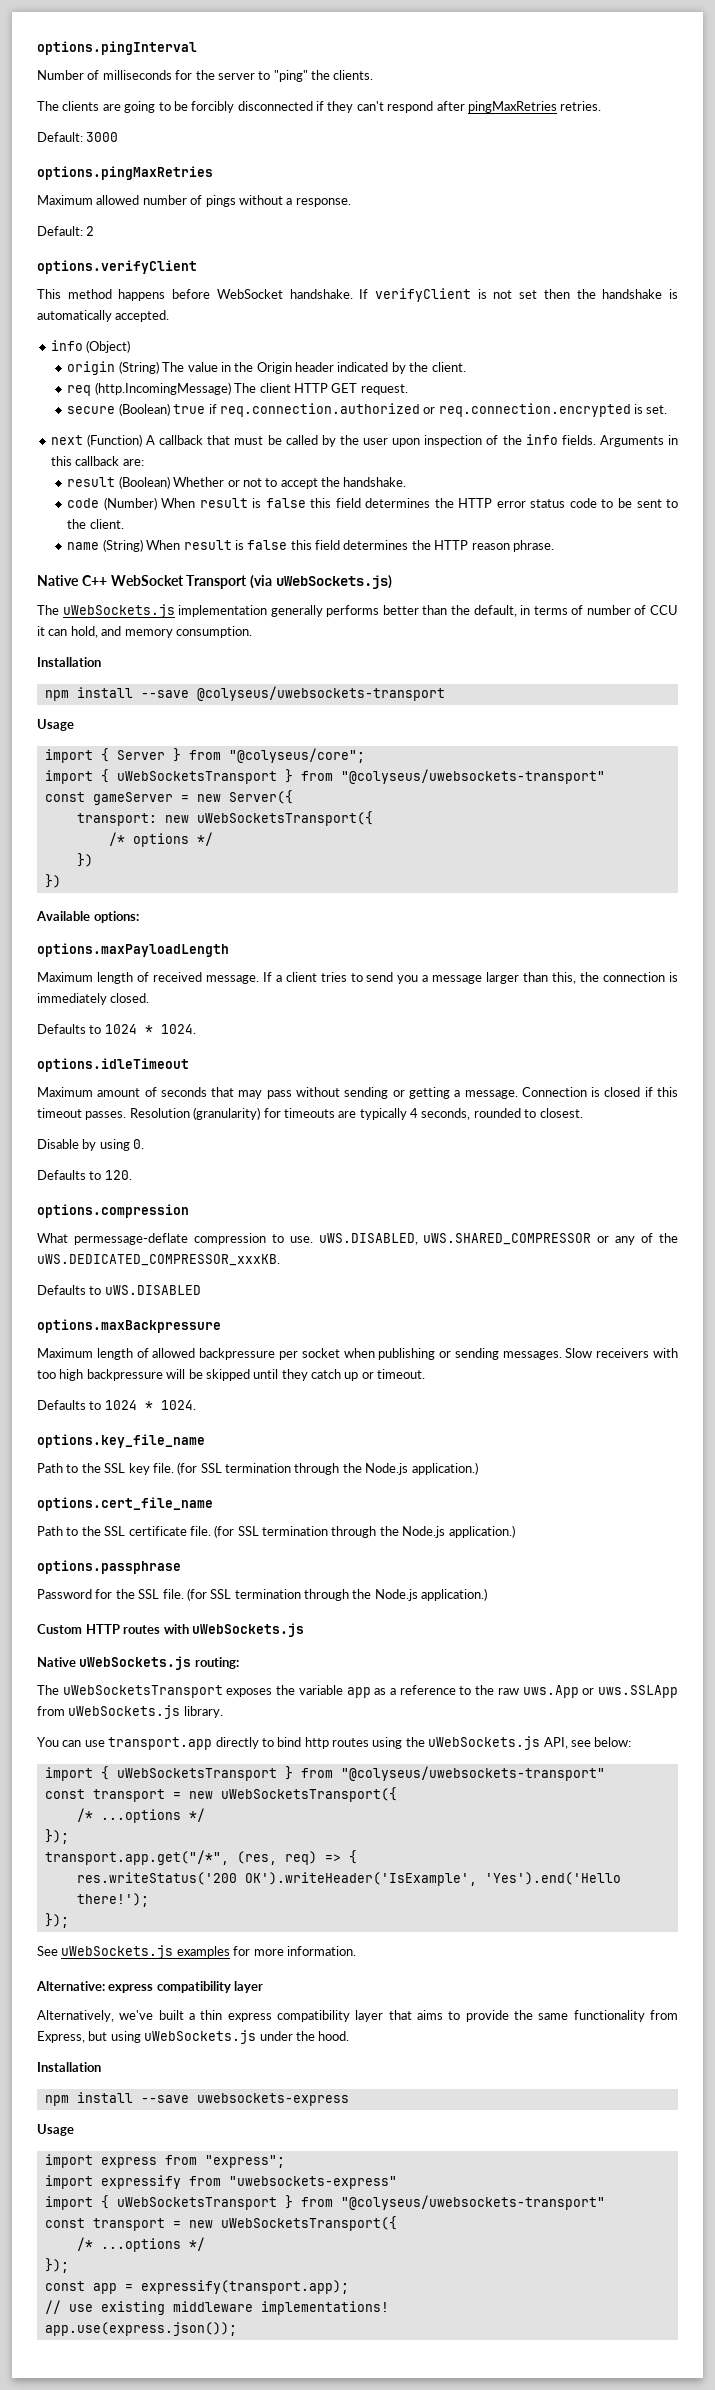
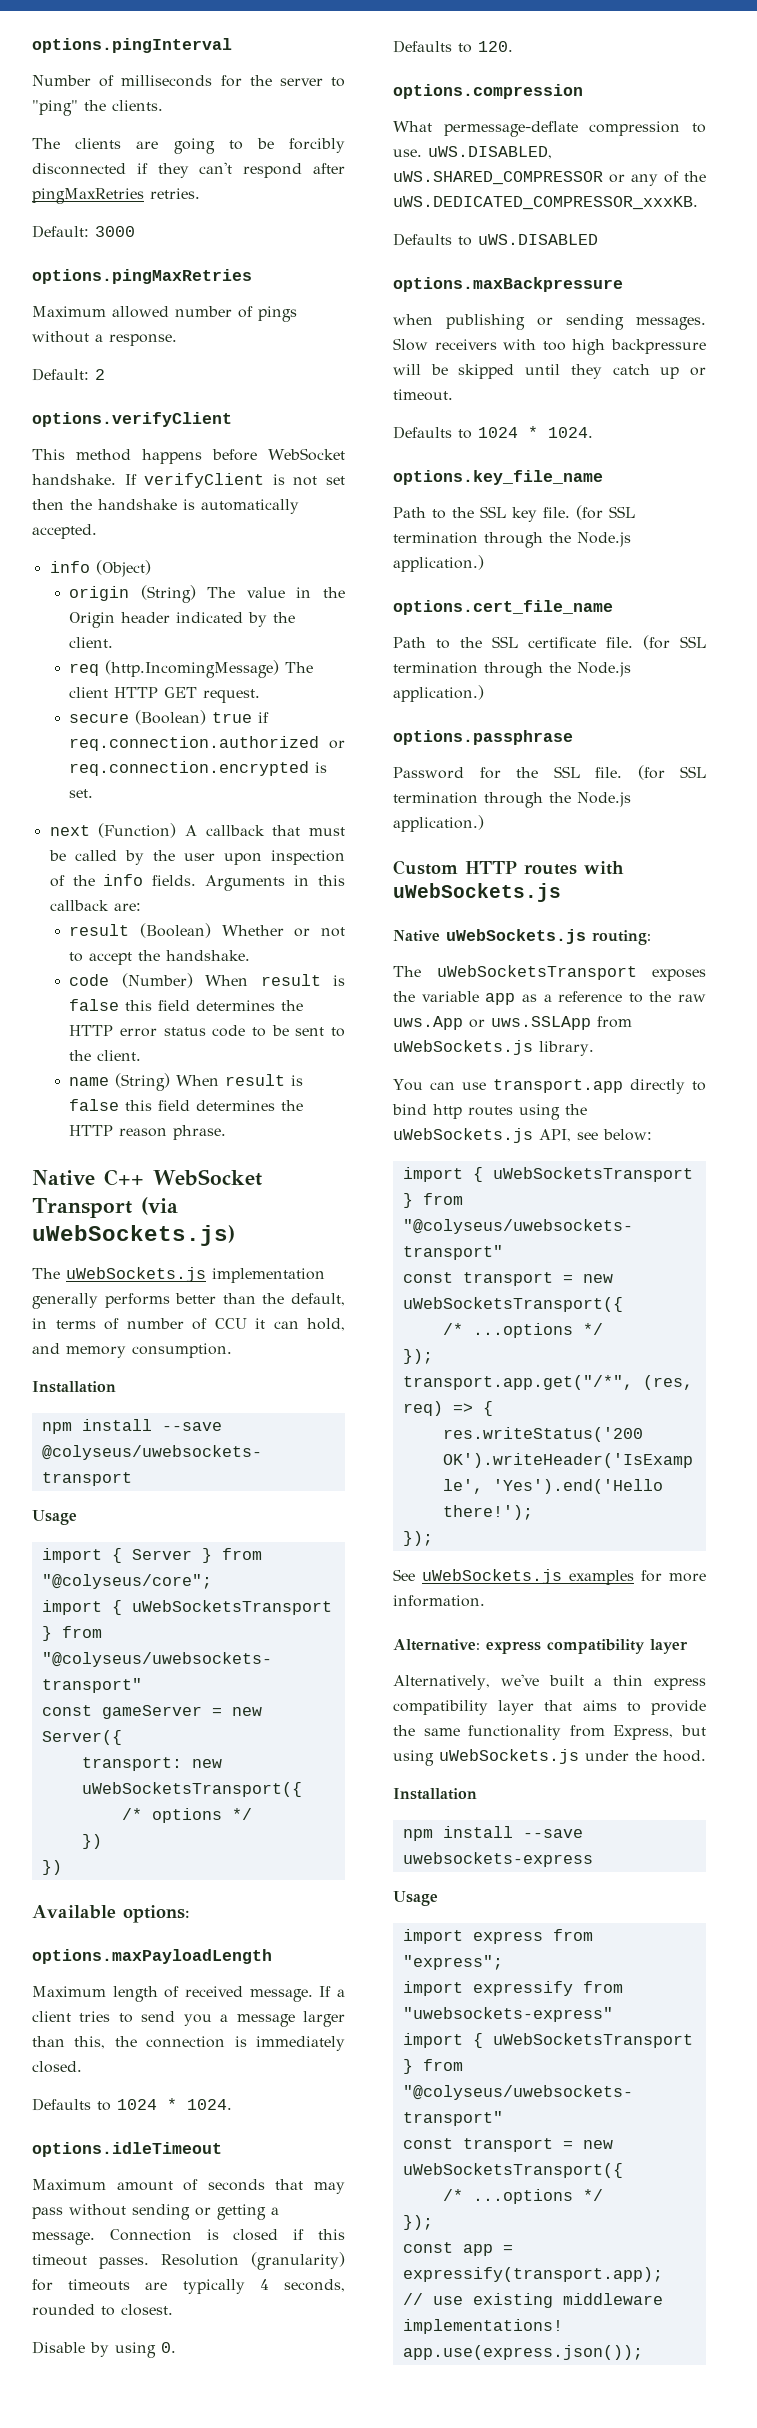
[37,1348,340,1360] Maximum length of allowed backpressure per socket -> (623, 284) none

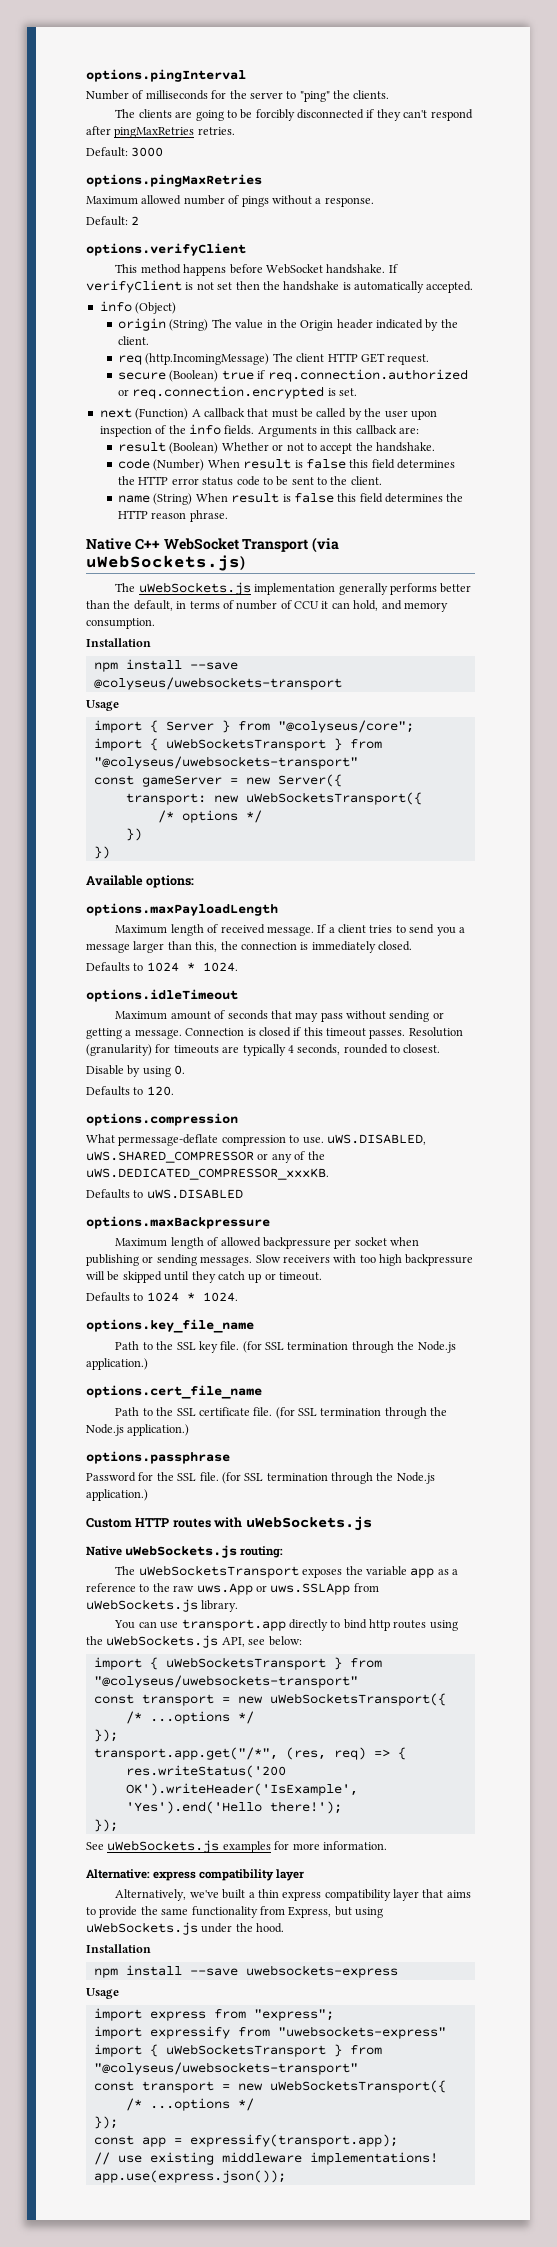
(623, 284) none -> [115,1237,387,1249] Maximum length of allowed backpressure per socket

